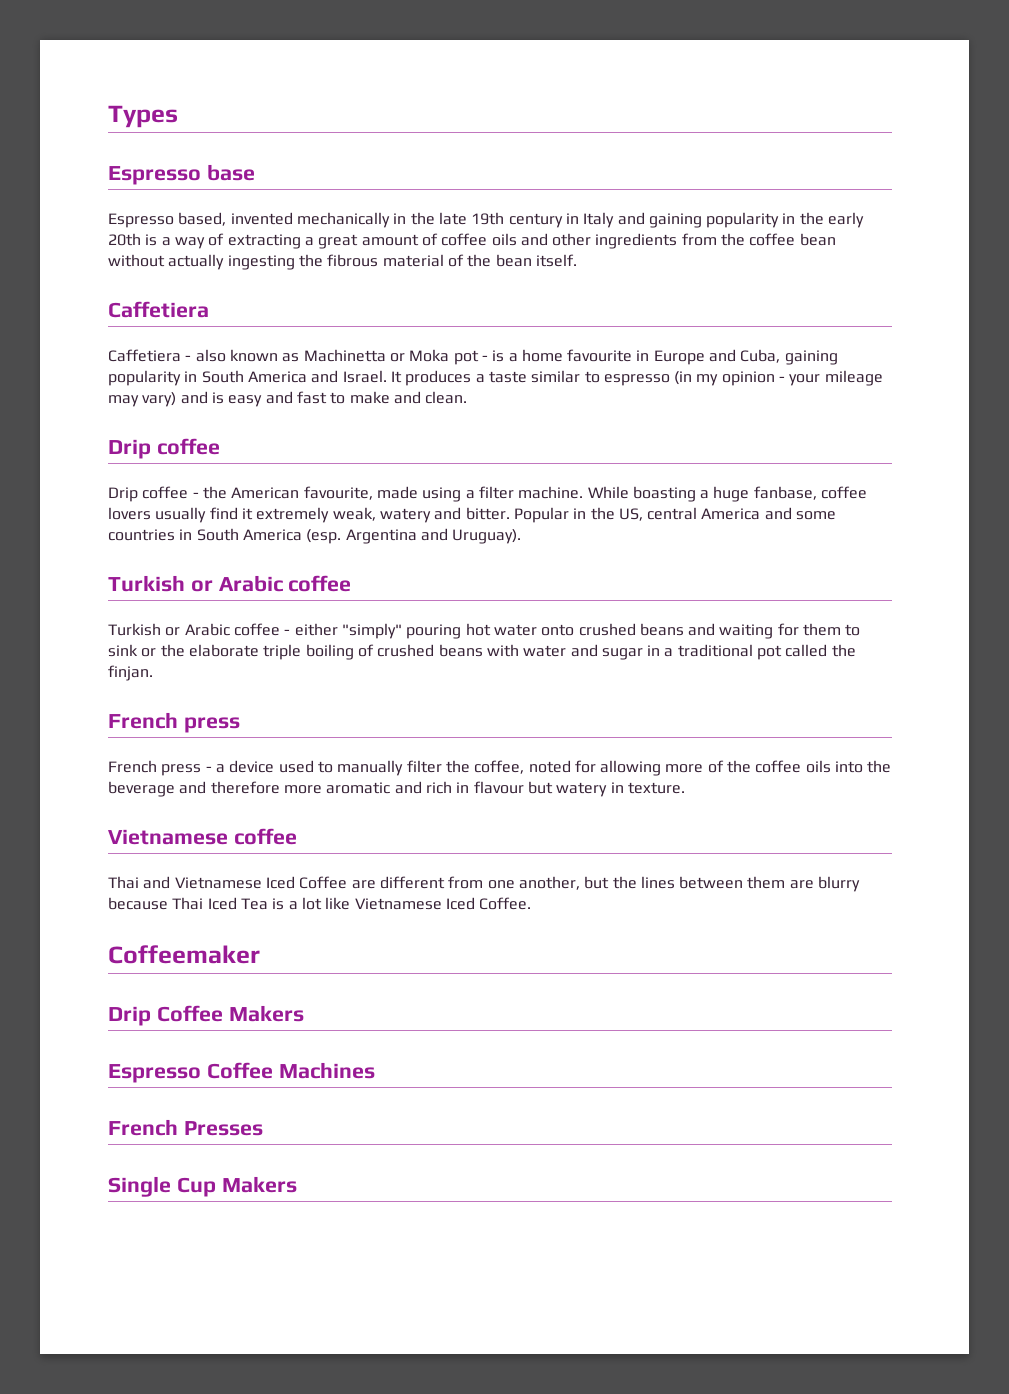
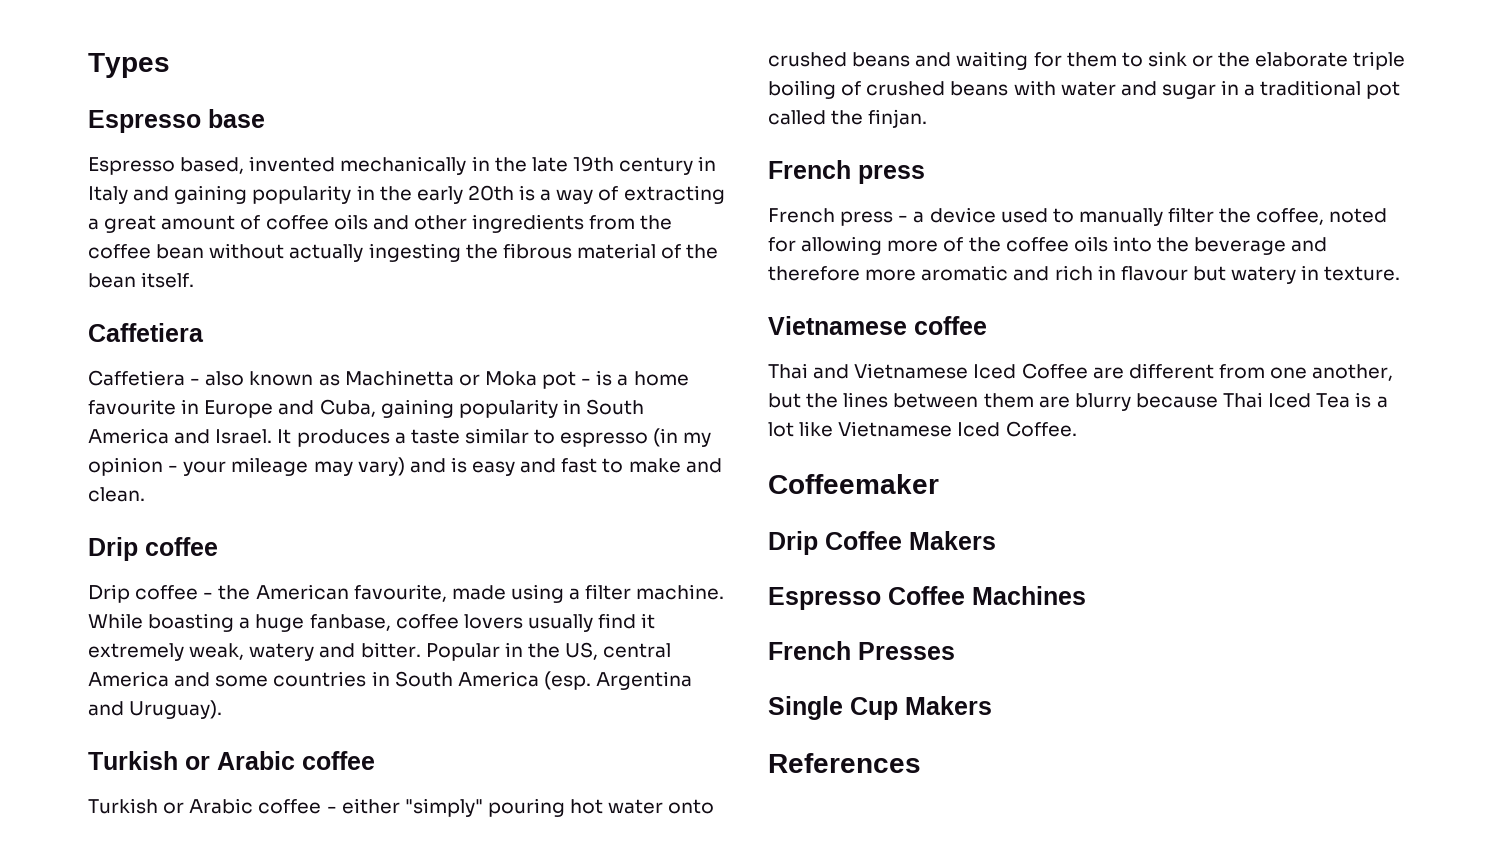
(297, 1184) none -> [768,753,921,773] // References

